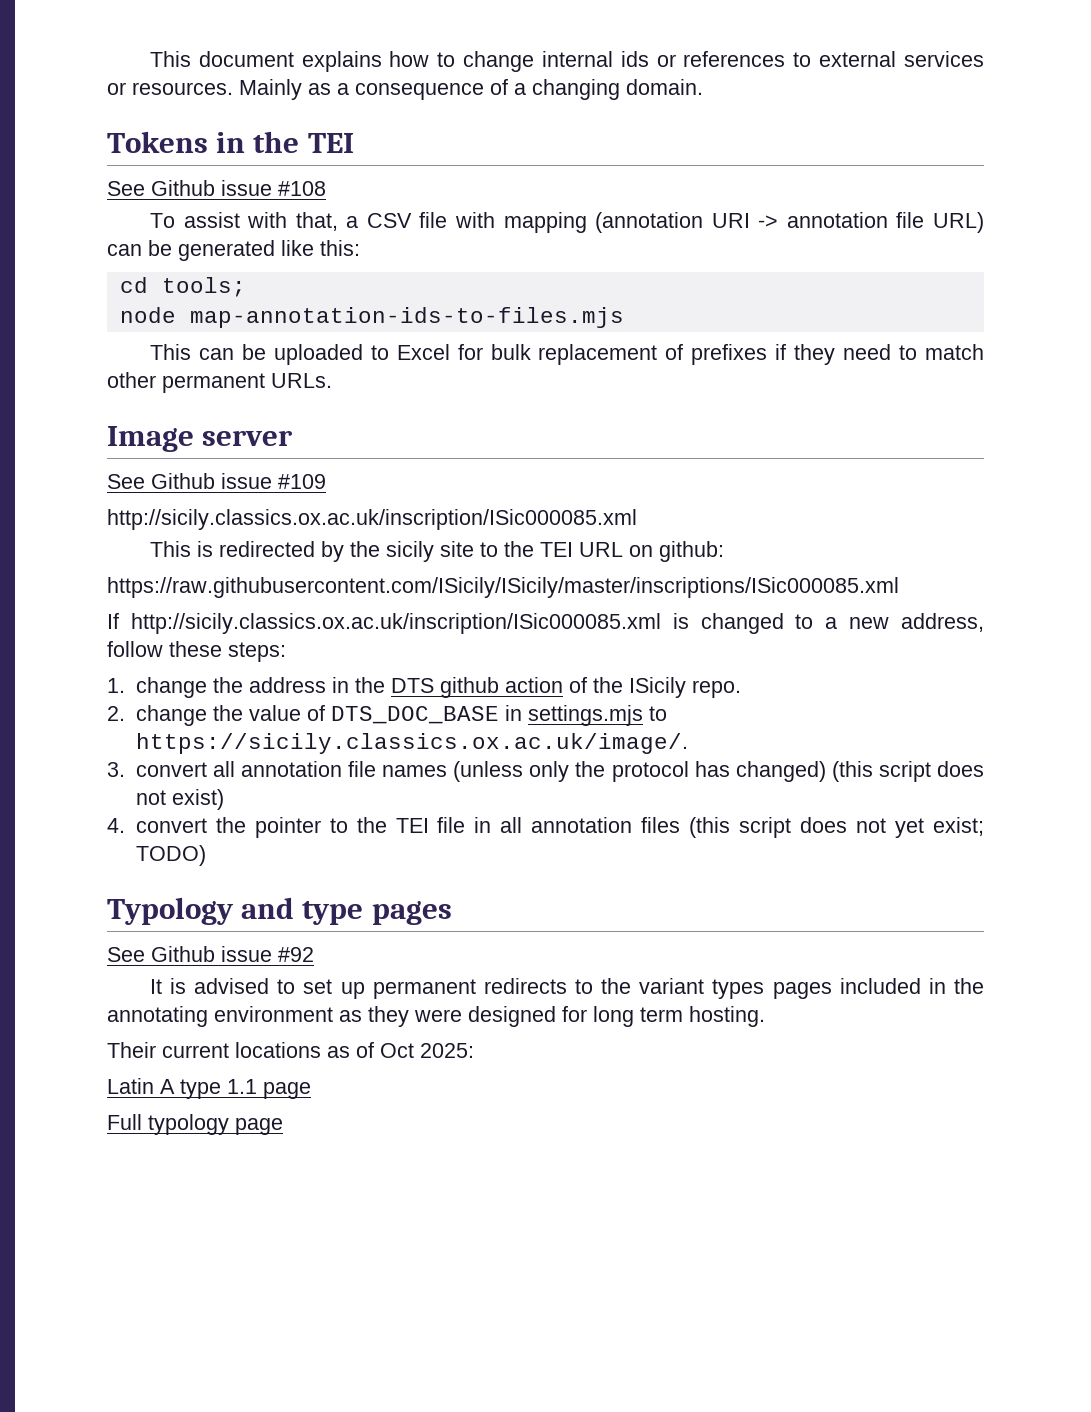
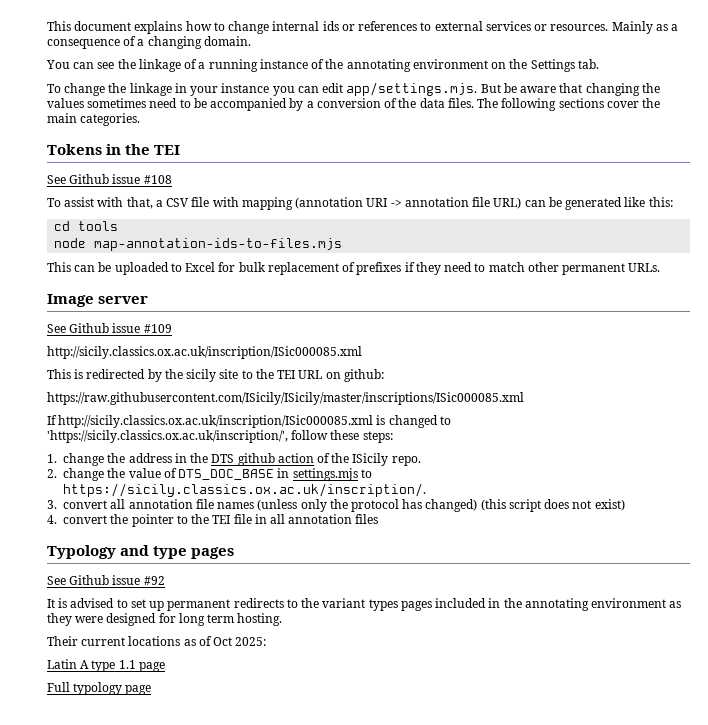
(703, 87) none -> [46,59,599,72] [47,82,660,96] [47,98,661,111] [47,113,141,126] // You can see the linkage of a running instance of the annotating environment on the Settings tab. // To change the linkage in your instance you can edit app/settings.mjs. But be aware that changing the values sometimes need to be accompanied by a conversion of the data files. The following sections cover the main categories.
[161,277,246,297] tools; -> [78,221,119,231] tools
[825,613,985,632] a new address, -> [47,430,288,443] 'https://sicily.classics.ox.ac.uk/inscription/',
[135,733,688,754] https://sicily.classics.ox.ac.uk/image/. -> [63,483,427,497] https://sicily.classics.ox.ac.uk/inscription/.
[689,817,984,838] [135,845,206,866] (this script does not yet exist; TODO) -> (379, 519) none

